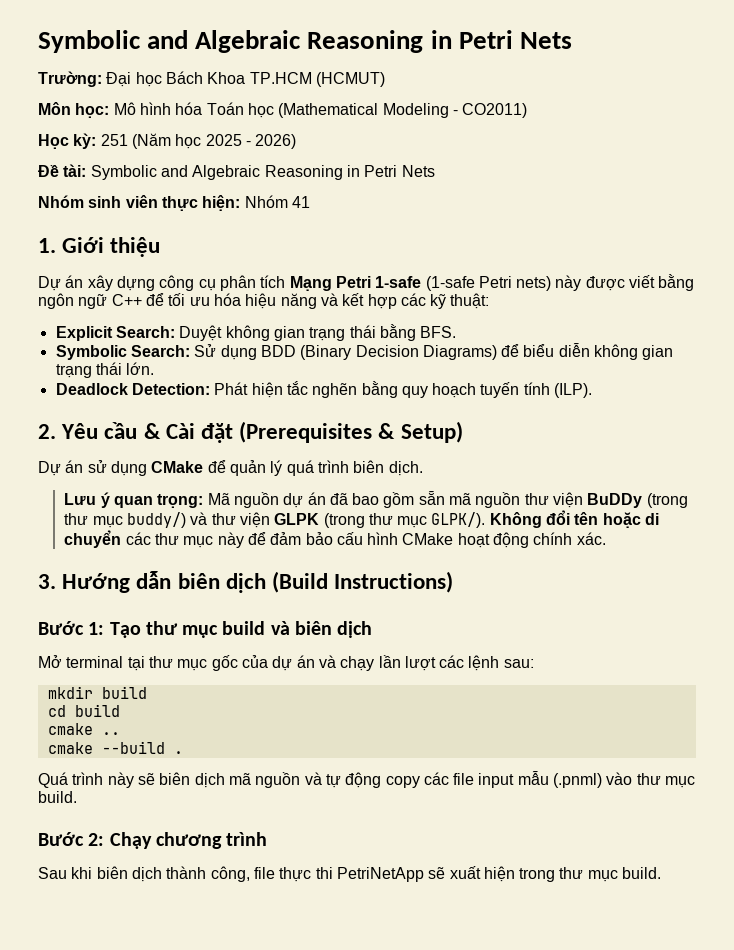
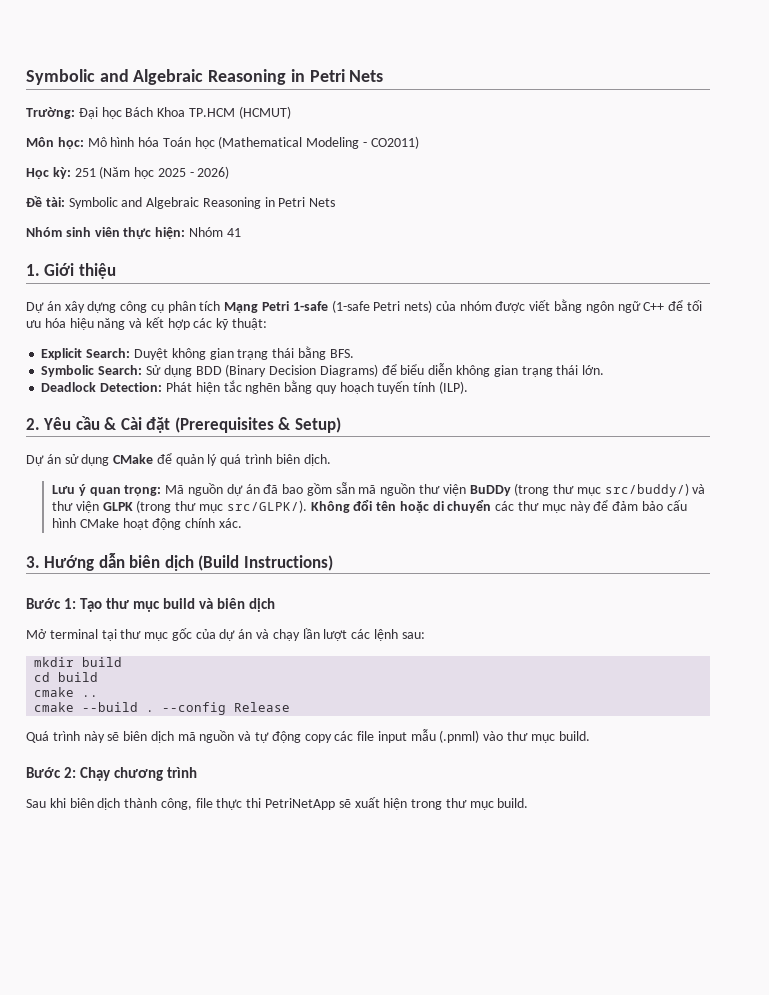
[555,275,582,291] này -> [435,301,492,311] của nhóm
[126,512,186,528] buddy/) -> [604,483,689,497] src/buddy/)
[431,512,486,528] GLPK/). -> [226,500,307,513] src/GLPK/).
(183, 752) none -> [162,702,291,715] --config Release

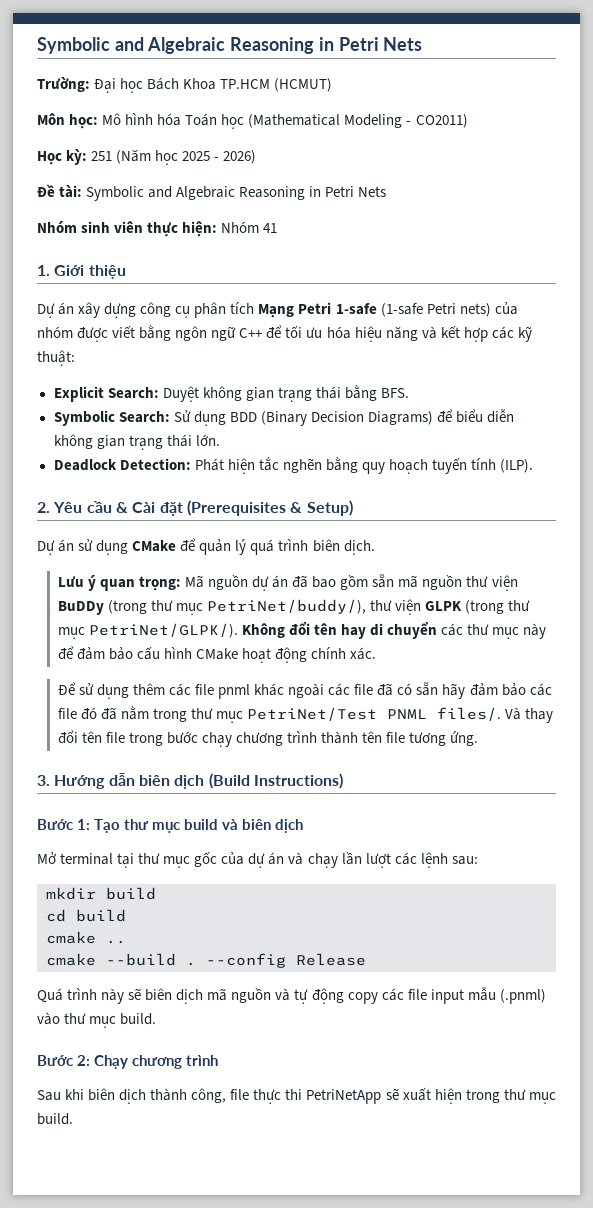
[604,483,706,497] src/buddy/) và -> [206,599,366,614] PetriNet/buddy/),
[226,500,307,513] src/GLPK/). -> [88,623,238,638] PetriNet/GLPK/).
[399,501,429,513] hoặc -> [341,624,367,639] hay
(242, 523) none -> [57,682,552,699] [57,706,554,723] [57,730,479,747] // Để sử dụng thêm các file pnml khác ngoài các file đã có sẵn hãy đảm bảo các file đó đã nằm trong thư mục PetriNet/Test PNML files/. Và thay đổi tên file trong bước chạy chương trình thành tên file tương ứng.

